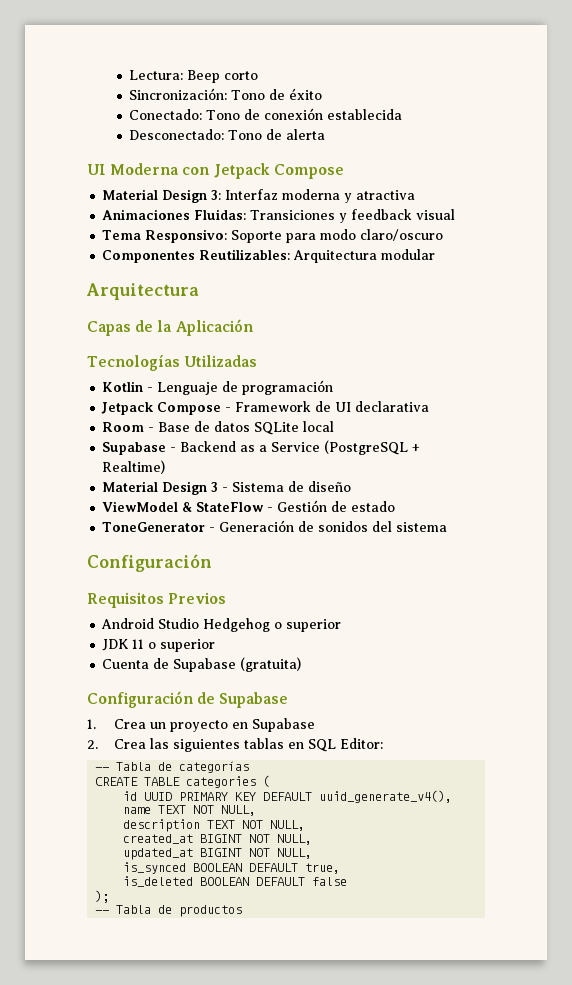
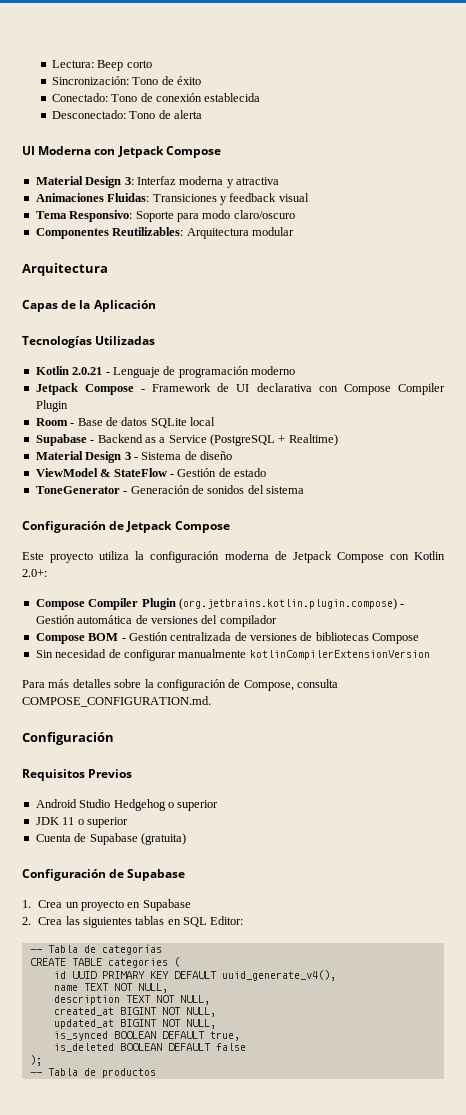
(144, 386) none -> [72,367,103,375] 2.0.21
(334, 387) none -> [251,366,295,375] moderno
(430, 406) none -> [318,383,446,395] [35,400,68,412] con Compose Compiler Plugin
(448, 527) none -> [22,521,230,533] [22,551,446,563] [22,569,47,577] [35,598,405,610] [35,615,277,627] [35,632,420,644] [35,649,430,661] [22,679,338,691] [22,696,211,707] // Configuración de Jetpack Compose // Este proyecto utiliza la configuración moderna de Jetpack Compose con Kotlin 2.0+: // Compose Compiler Plugin (org.jetbrains.kotlin.plugin.compose) - Gestión automática de versiones del compilador // Compose BOM - Gestión centralizada de versiones de bibliotecas Compose // Sin necesidad de configurar manualmente kotlinCompilerExtensionVersion // Para más detalles sobre la configuración de Compose, consulta COMPOSE_CONFIGURATION.md.

